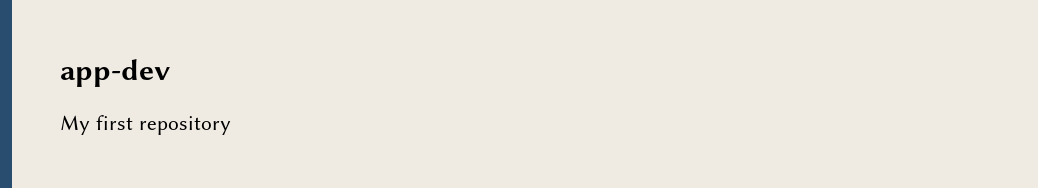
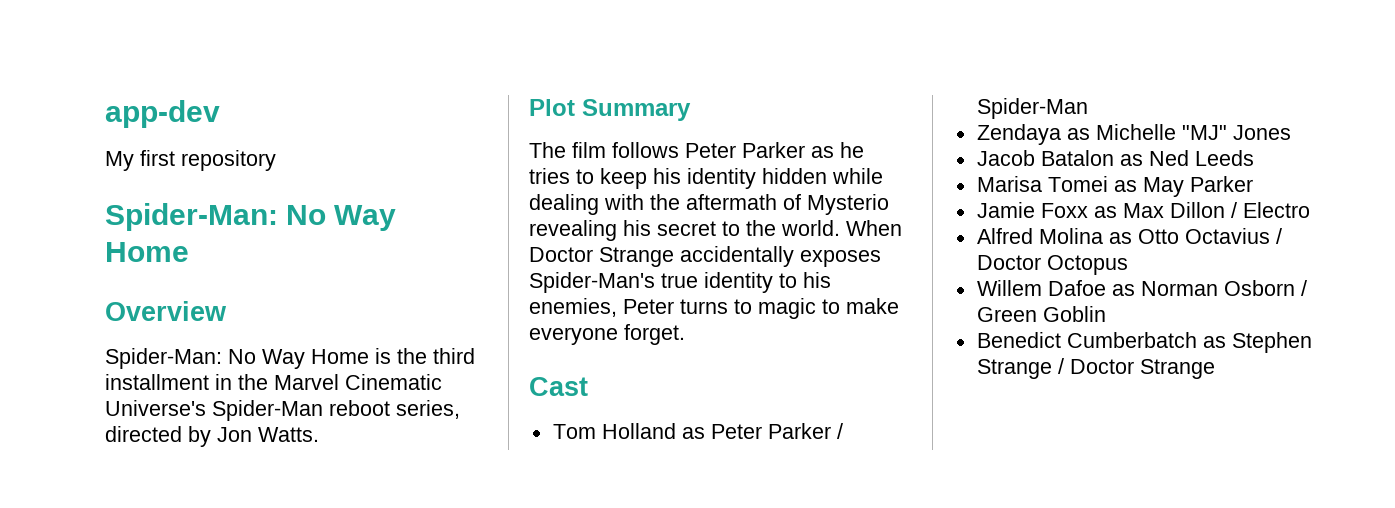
(231, 125) none -> [105,203,397,231] [105,242,189,262] [105,301,227,321] [105,348,475,369] [105,374,442,390] [105,400,460,421] [105,426,319,447] [529,99,691,121] [529,142,864,158] [529,168,883,189] [529,194,889,215] [529,220,902,241] [529,246,881,267] [529,272,831,293] [529,298,899,319] [529,324,685,345] [529,377,588,396] [552,423,843,439] [976,98,1088,119] [976,124,1291,145] [976,150,1254,166] [976,176,1253,197] [976,202,1310,218] [976,228,1282,244] [976,255,1128,275] [976,280,1307,296] [976,306,1106,322] [976,332,1312,353] [976,358,1215,379] // Spider-Man: No Way Home // Overview // Spider-Man: No Way Home is the third installment in the Marvel Cinematic Universe's Spider-Man reboot series, directed by Jon Watts. // Plot Summary // The film follows Peter Parker as he tries to keep his identity hidden while dealing with the aftermath of Mysterio revealing his secret to the world. When Doctor Strange accidentally exposes Spider-Man's true identity to his enemies, Peter turns to magic to make everyone forget. // Cast // Tom Holland as Peter Parker / Spider-Man // Zendaya as Michelle "MJ" Jones // Jacob Batalon as Ned Leeds // Marisa Tomei as May Parker // Jamie Foxx as Max Dillon / Electro // Alfred Molina as Otto Octavius / Doctor Octopus // Willem Dafoe as Norman Osborn / Green Goblin // Benedict Cumberbatch as Stephen Strange / Doctor Strange

